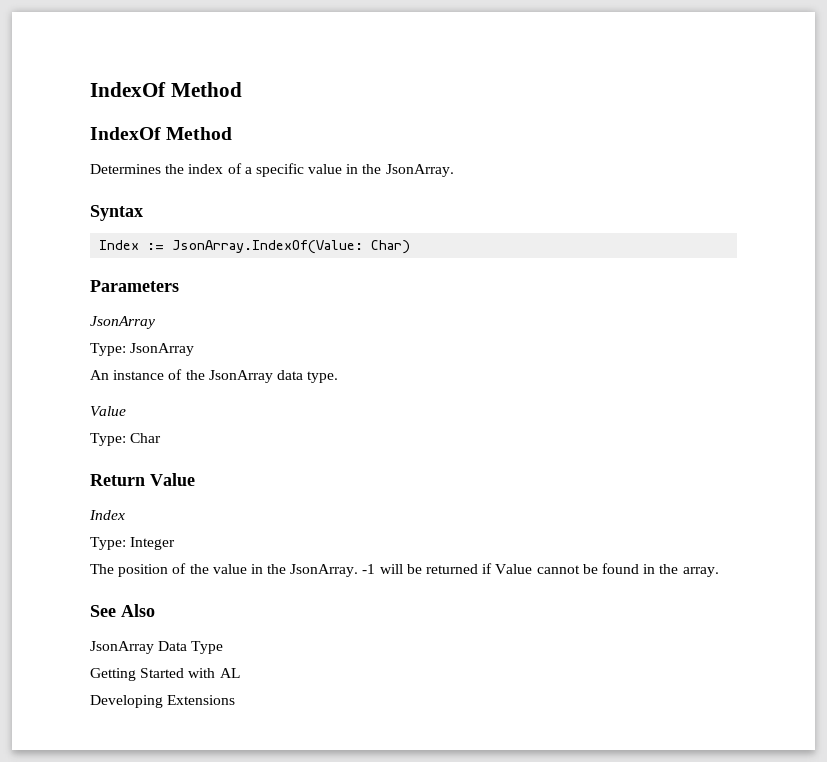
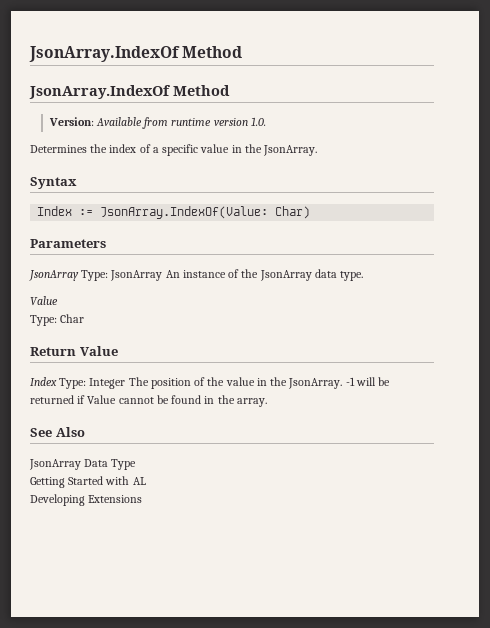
[90,82,242,97] [90,127,233,140] IndexOf Method // IndexOf Method -> [29,46,243,62] [29,85,230,99] [48,117,266,129] JsonArray.IndexOf Method // JsonArray.IndexOf Method // Version: Available from runtime version 1.0.
(155, 322) // -> (79, 275) none
(195, 349) // -> (163, 275) none
(125, 515) // -> (57, 381) none
(176, 543) // -> (126, 383) none

